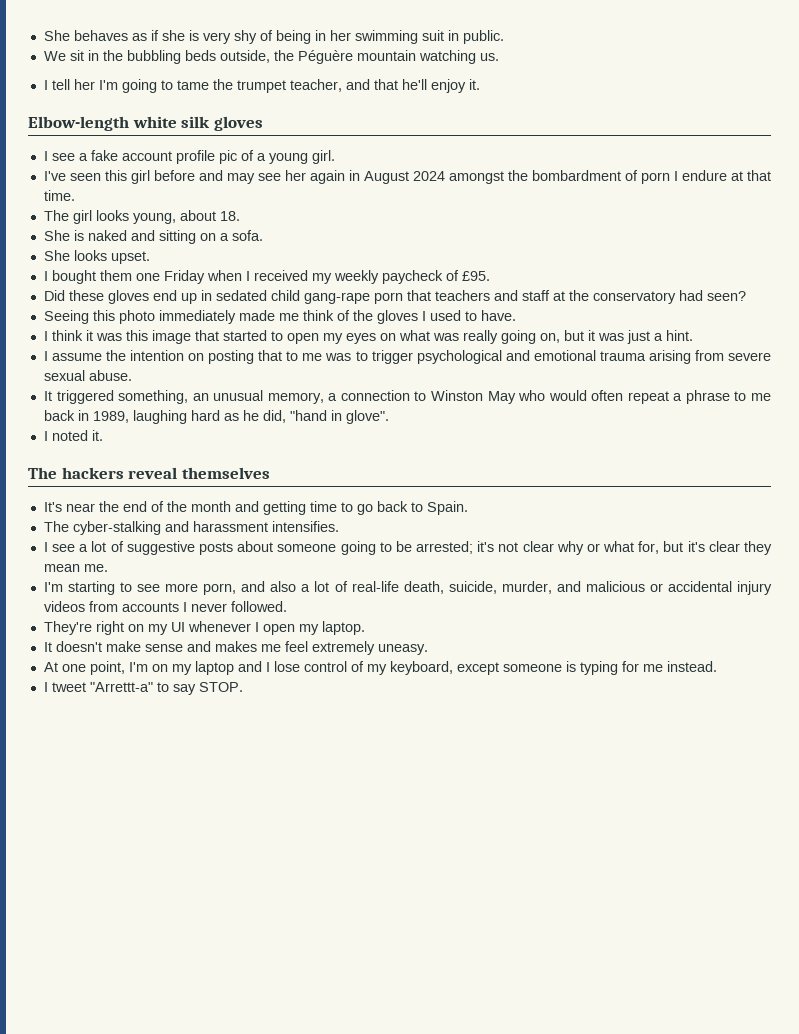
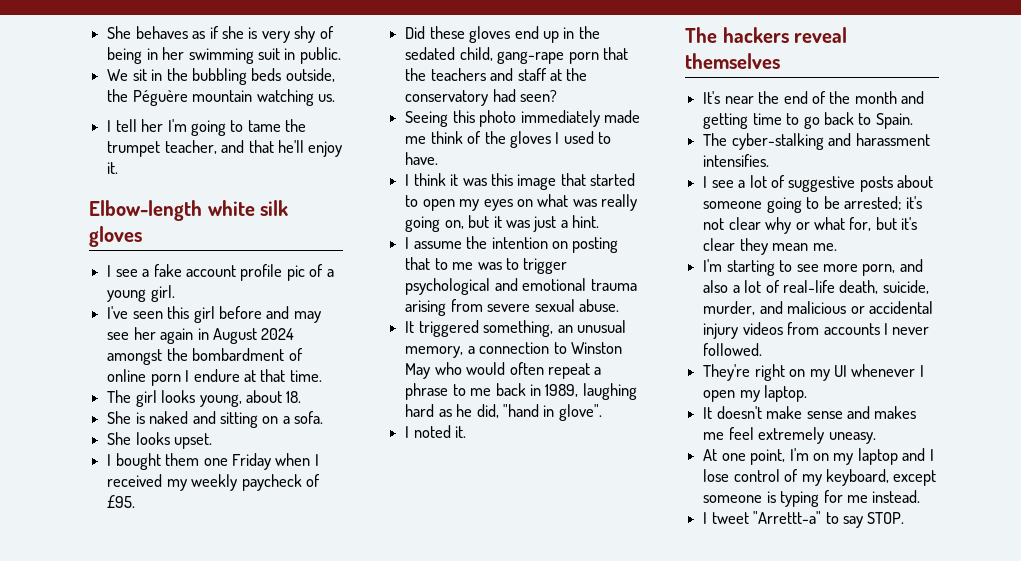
(638, 175) none -> [107,369,147,382] online
[215,290,300,301] sedated child -> [578,26,600,39] [405,47,493,61] the sedated child,
(431, 295) none -> [405,68,427,81] the

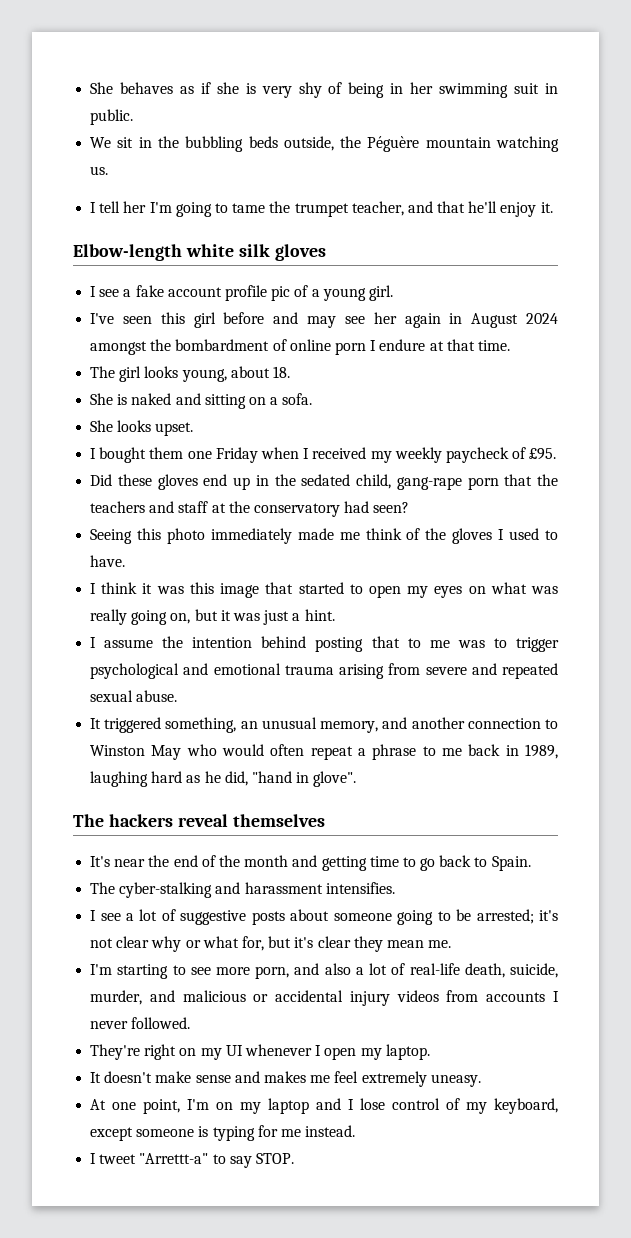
[551,241,568,249] on -> [261,636,307,648] behind
(531, 308) none -> [471,663,558,679] and repeated
[467,346,475,354] a -> [382,717,465,729] and another
[405,425,467,438] // I noted it. -> (357, 779) none

